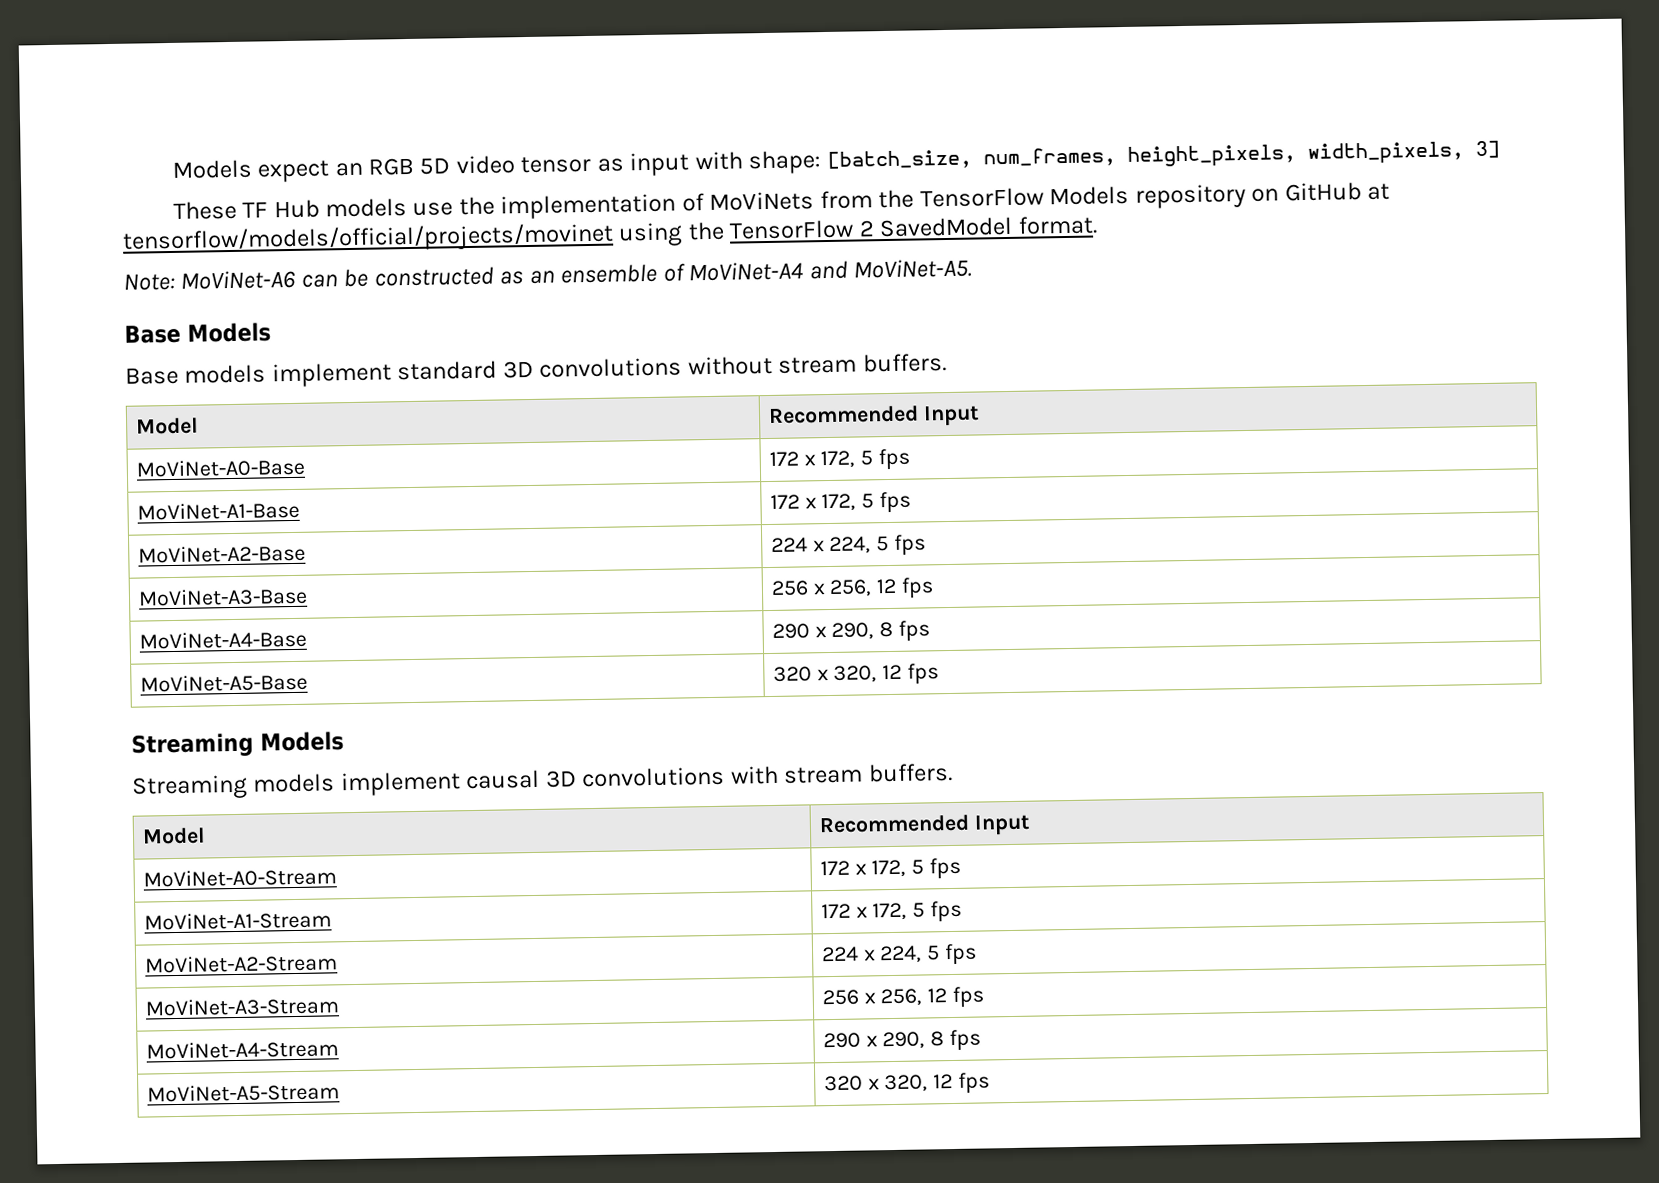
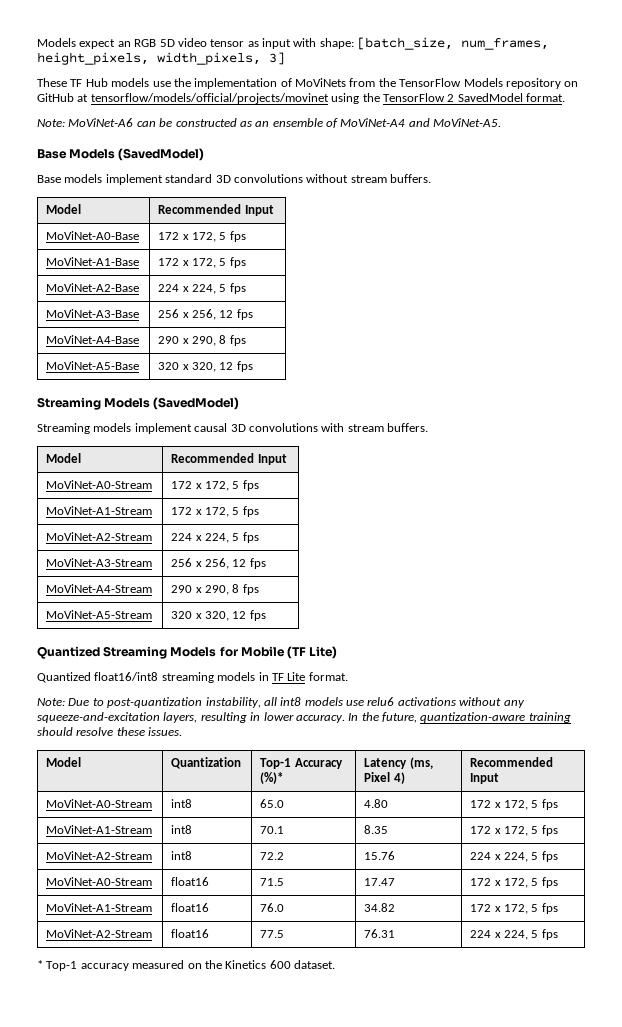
(271, 332) none -> [118,148,205,161] (SavedModel)
(344, 741) none -> [153,397,240,410] (SavedModel)
(991, 1083) none -> [37,646,338,659] [37,672,348,683] [37,697,525,708] [37,712,571,723] [37,727,183,736] [46,757,82,767] [171,757,242,769] [260,758,343,769] [260,772,284,784] [364,757,433,769] [364,772,405,784] [470,757,554,767] [470,773,500,784] [46,799,153,808] [171,799,193,808] [260,799,285,808] [364,799,389,808] [470,799,558,810] [46,825,153,834] [171,825,193,834] [260,826,285,834] [364,825,389,834] [470,825,558,836] [46,851,153,860] [171,851,193,860] [260,852,285,860] [364,851,396,860] [470,851,558,862] [46,877,153,886] [171,877,210,886] [260,878,285,886] [364,878,396,886] [470,877,558,888] [46,903,153,912] [171,903,210,912] [260,903,285,912] [364,903,396,912] [470,903,558,914] [46,929,153,938] [171,929,210,938] [260,930,285,938] [364,929,396,938] [470,929,558,940] [37,960,335,971] // Quantized Streaming Models for Mobile (TF Lite) // Quantized float16/int8 streaming models in TF Lite format. // Note: Due to post-quantization instability, all int8 models use relu6 activations without any squeeze-and-excitation layers, resulting in lower accuracy. In the future, quantization-aware training should resolve these issues. // Model | Quantization | Top-1 Accuracy (%)* | Latency (ms, Pixel 4) | Recommended Input // MoViNet-A0-Stream | int8 | 65.0 | 4.80 | 172 x 172, 5 fps // MoViNet-A1-Stream | int8 | 70.1 | 8.35 | 172 x 172, 5 fps // MoViNet-A2-Stream | int8 | 72.2 | 15.76 | 224 x 224, 5 fps // MoViNet-A0-Stream | float16 | 71.5 | 17.47 | 172 x 172, 5 fps // MoViNet-A1-Stream | float16 | 76.0 | 34.82 | 172 x 172, 5 fps // MoViNet-A2-Stream | float16 | 77.5 | 76.31 | 224 x 224, 5 fps // * Top-1 accuracy measured on the Kinetics 600 dataset.

